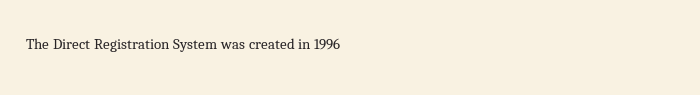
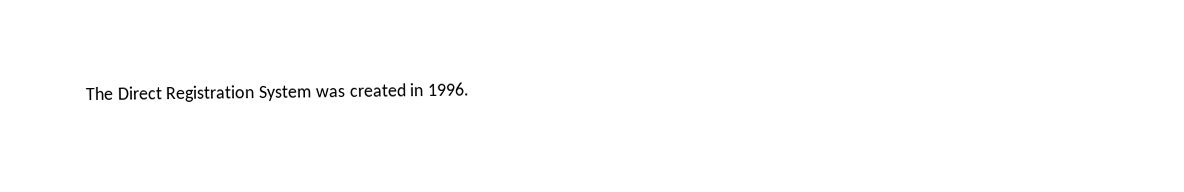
[314,38,341,50] 1996 -> [427,82,470,96] 1996.

